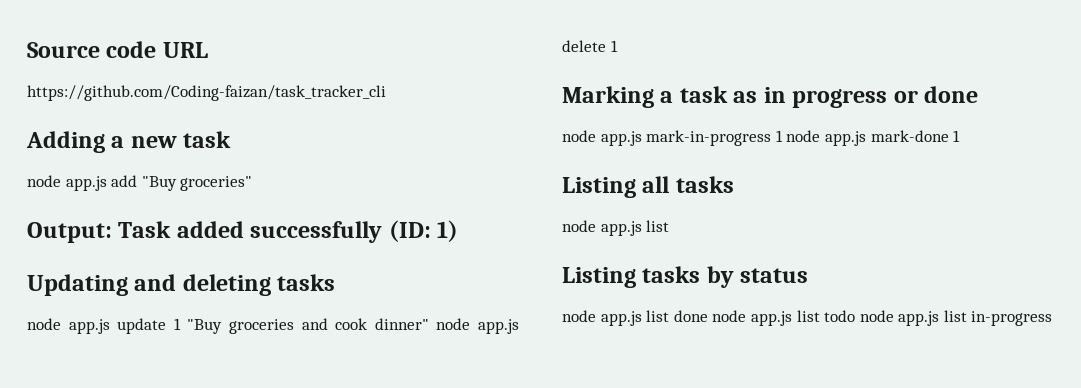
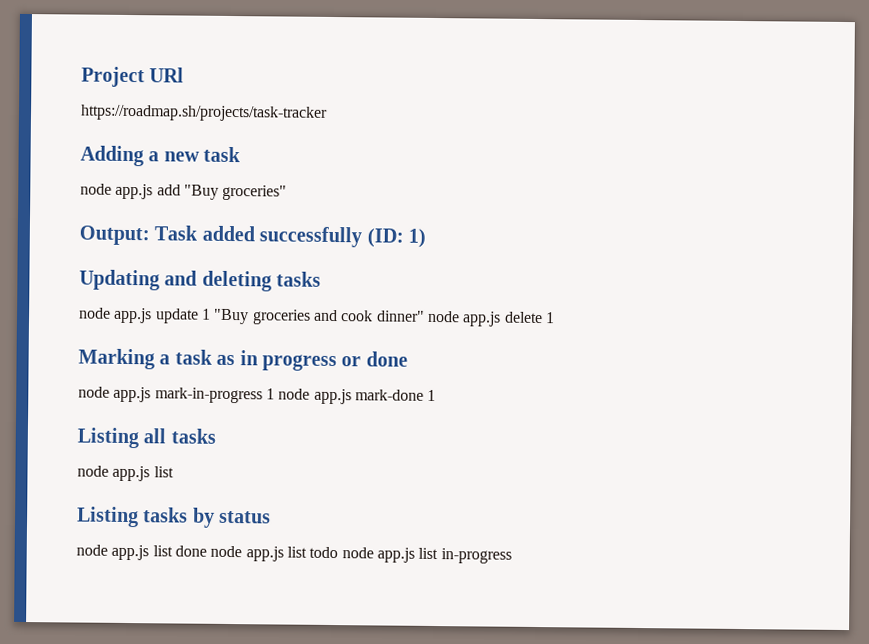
[27,41,208,58] [27,85,386,101] Source code URL // https://github.com/Coding-faizan/task_tracker_cli -> [81,66,185,88] [80,104,328,122] Project URl // https://roadmap.sh/projects/task-tracker

